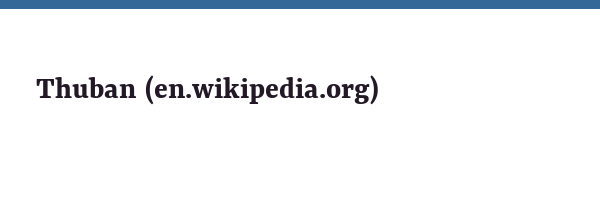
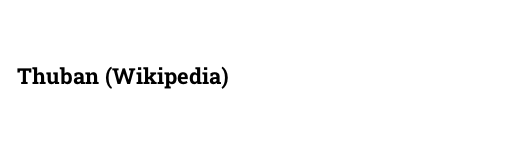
[144,75,379,105] (en.wikipedia.org) -> [104,66,229,89] (Wikipedia)

